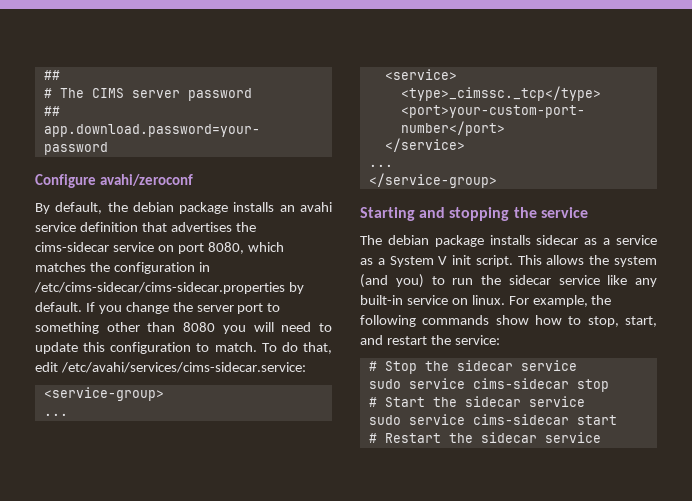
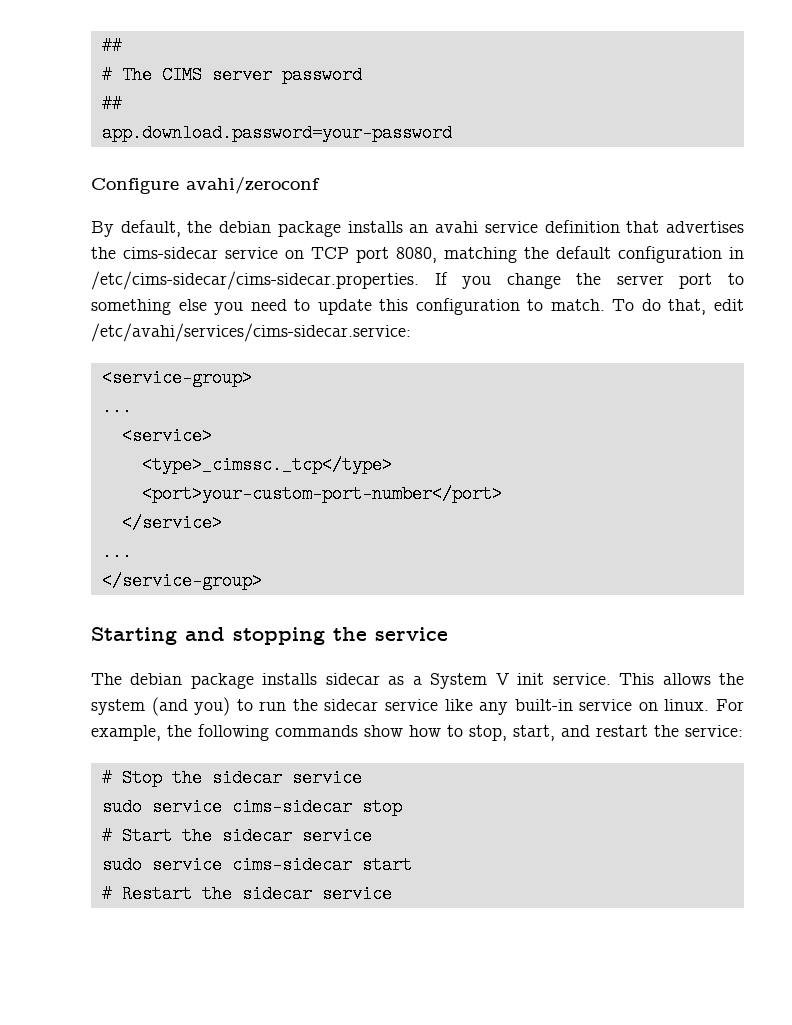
(174, 248) none -> [311,247,349,259] TCP
[247,242,284,252] [35,262,210,274] [34,282,304,294] [35,302,82,312] which matches the configuration in /etc/cims-sidecar/cims-sidecar.properties by default. -> [444,246,744,263] [91,271,419,290] matching the default configuration in /etc/cims-sidecar/cims-sidecar.properties.
[106,322,274,334] other than 8080 you will -> [178,299,244,315] else you
[616,235,657,245] [360,258,385,265] service as a -> (422, 680) none
[475,255,513,267] script. -> [552,673,611,685] service.

